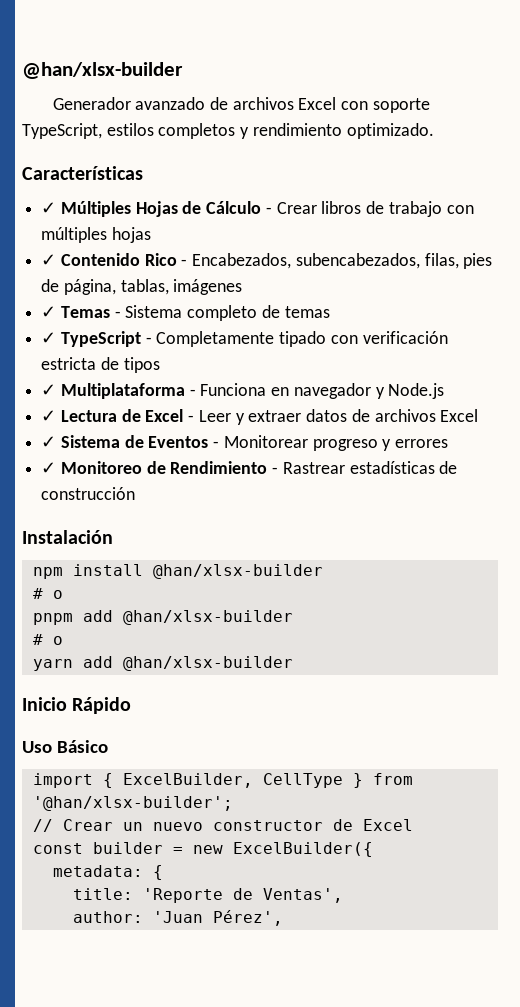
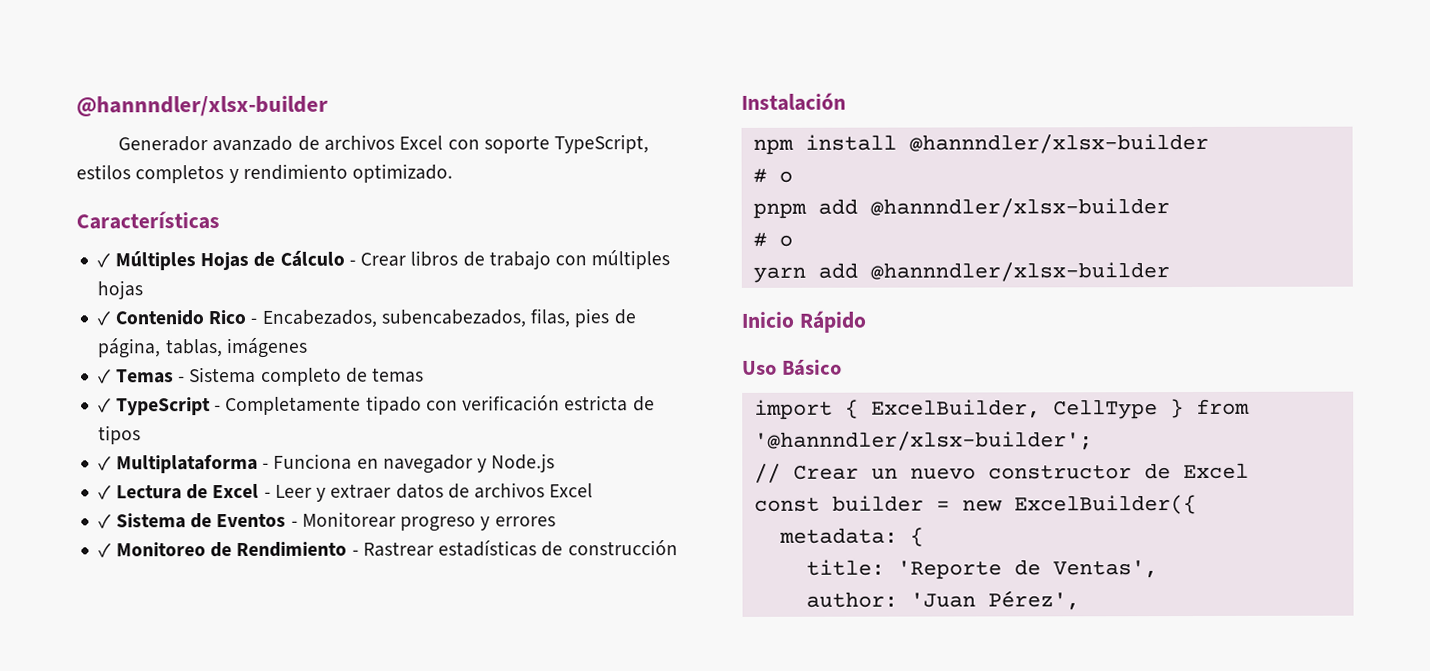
[22,62,183,79] @han/xlsx-builder -> [76,95,328,117] @hannndler/xlsx-builder
[152,564,323,579] @han/xlsx-builder -> [908,133,1209,154] @hannndler/xlsx-builder
[122,610,293,625] @han/xlsx-builder -> [869,198,1170,218] @hannndler/xlsx-builder
[122,656,293,671] @han/xlsx-builder -> [869,262,1170,282] @hannndler/xlsx-builder
[32,796,233,811] '@han/xlsx-builder'; -> [753,431,1093,451] '@hannndler/xlsx-builder';

